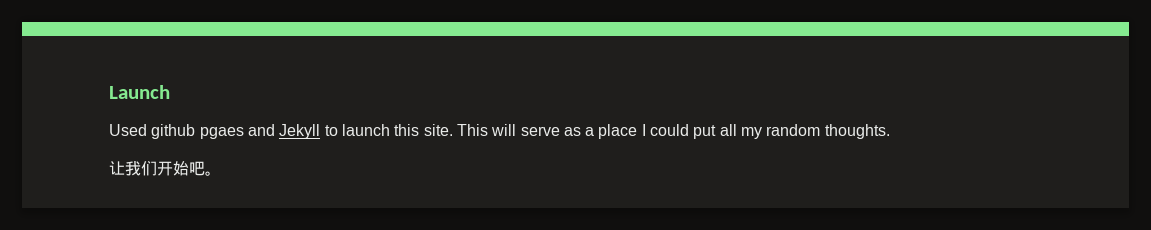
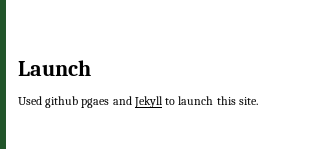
[456,124,890,139] [109,161,221,176] This will serve as a place I could put all my random thoughts. // 让我们开始吧。 -> (258, 101) none

